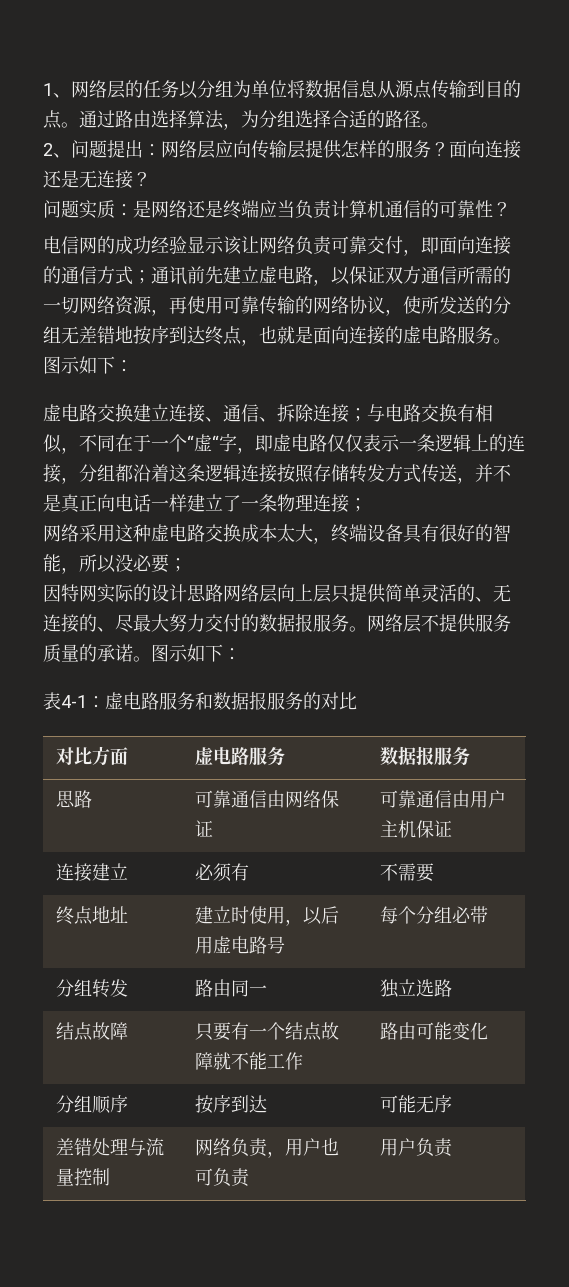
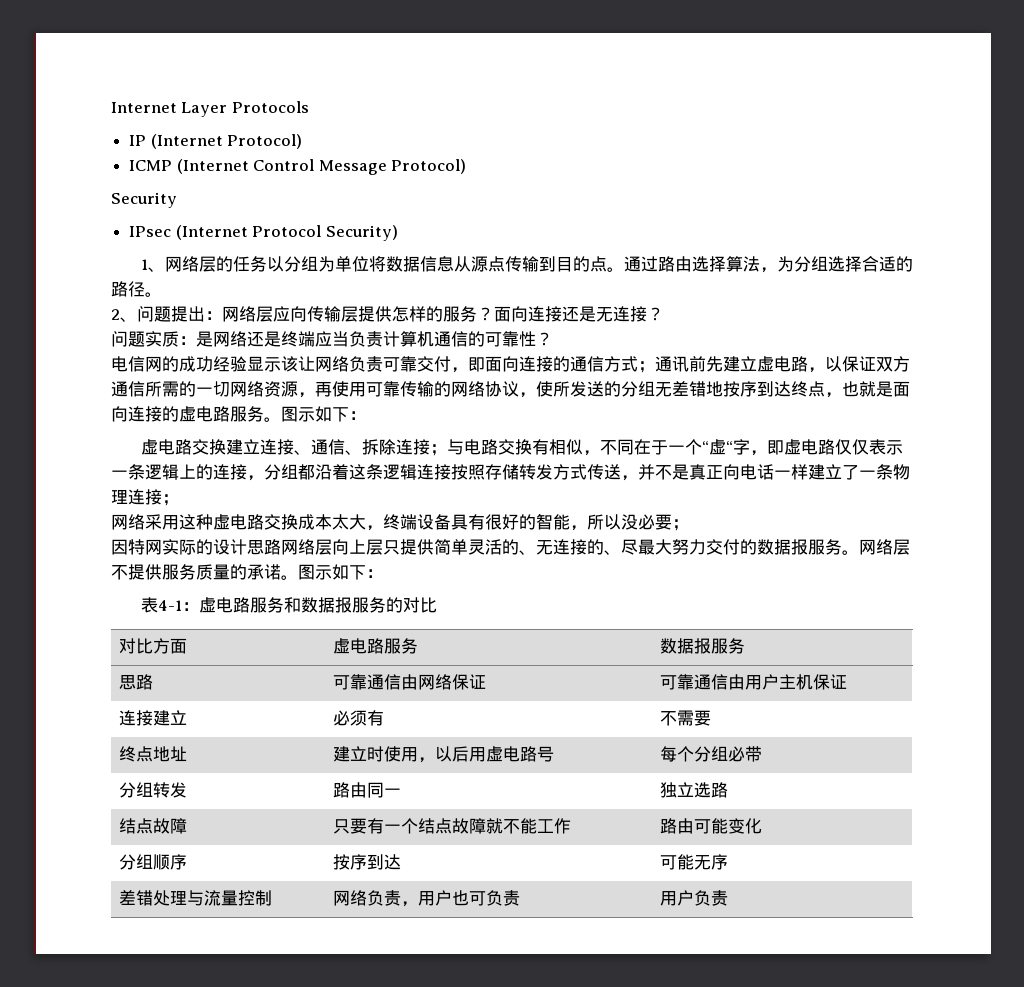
(43, 89) none -> [111,101,309,117] [129,134,303,149] [129,159,466,175] [111,192,177,208] [129,225,398,241] Internet Layer Protocols // IP (Internet Protocol) // ICMP (Internet Control Message Protocol) // Security // IPsec (Internet Protocol Security) //

